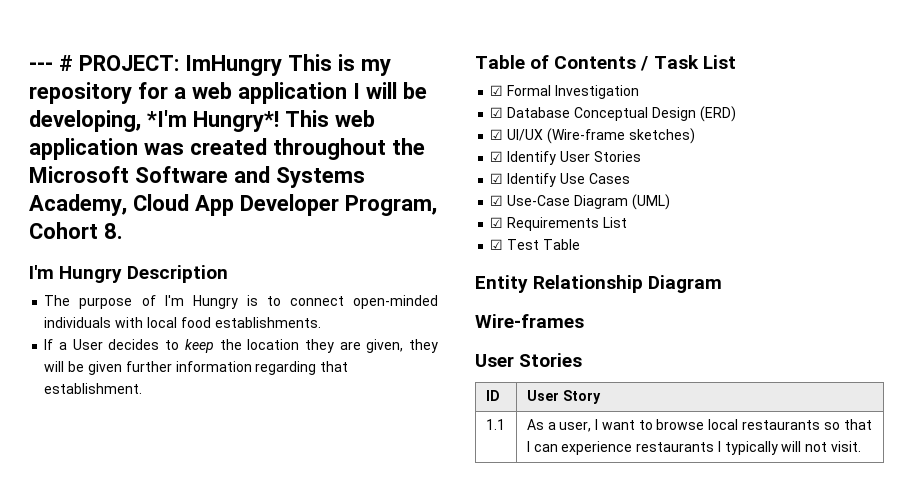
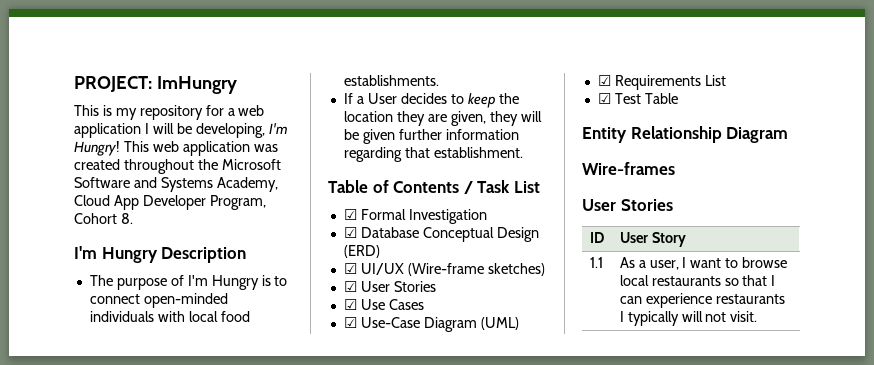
[29,55,73,71] --- # -> (74, 84) none
(282, 65) none -> (237, 85) //
[146,110,279,132] *I'm Hungry*! -> [268,123,288,134] [74,141,120,156] I'm Hungry!
[507,151,557,165] Identify -> (357, 286) none
[507,173,557,187] Identify -> (357, 304) none

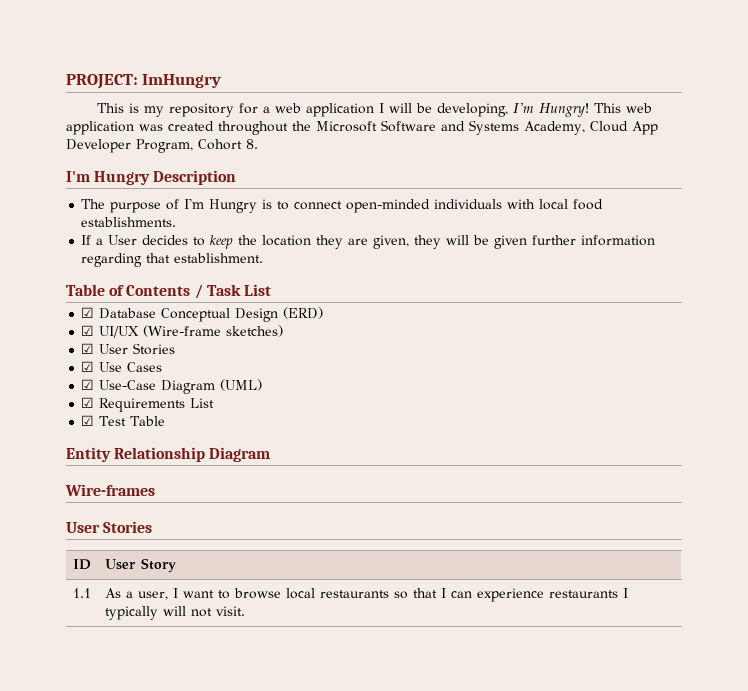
[343,209,487,224] // ☑ Formal Investigation -> (271, 290) none

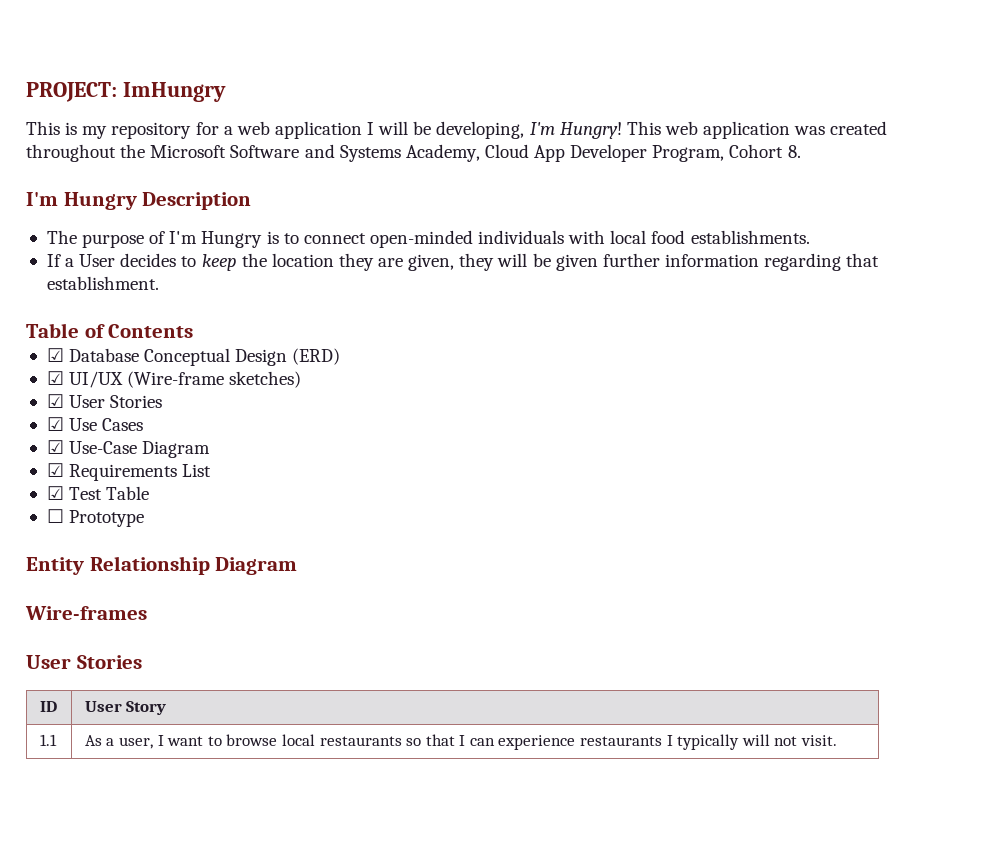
[194,284,271,299] / Task List -> (194, 331) none
[220,379,263,391] (UML) -> (211, 449) none
(166, 421) none -> [46,509,145,527] // ☐ Prototype

